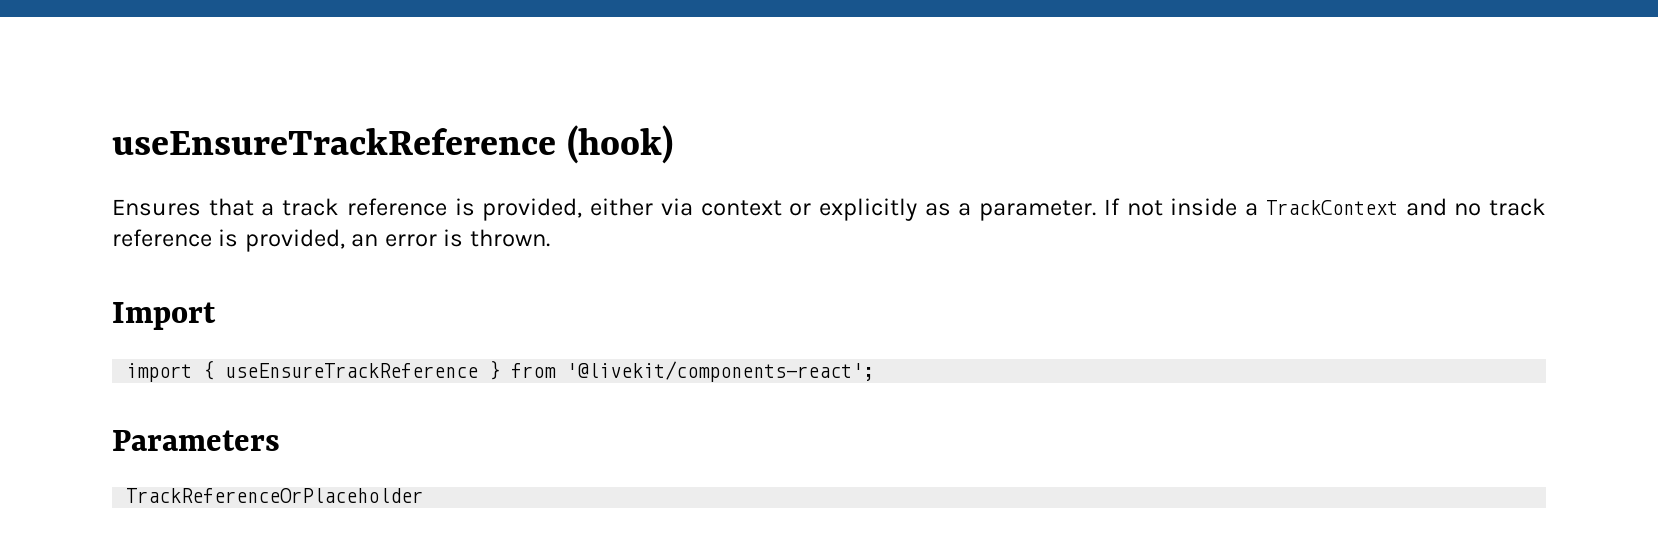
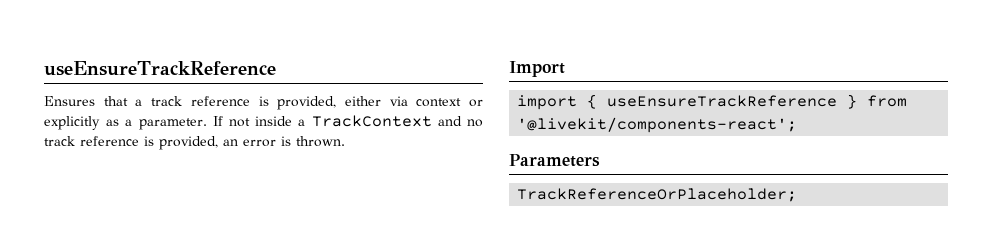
[112,125,674,164] useEnsureTrackReference (hook) -> [44,61,276,76] useEnsureTrackReference
[126,488,424,503] TrackReferenceOrPlaceholder -> [517,188,798,202] TrackReferenceOrPlaceholder;

